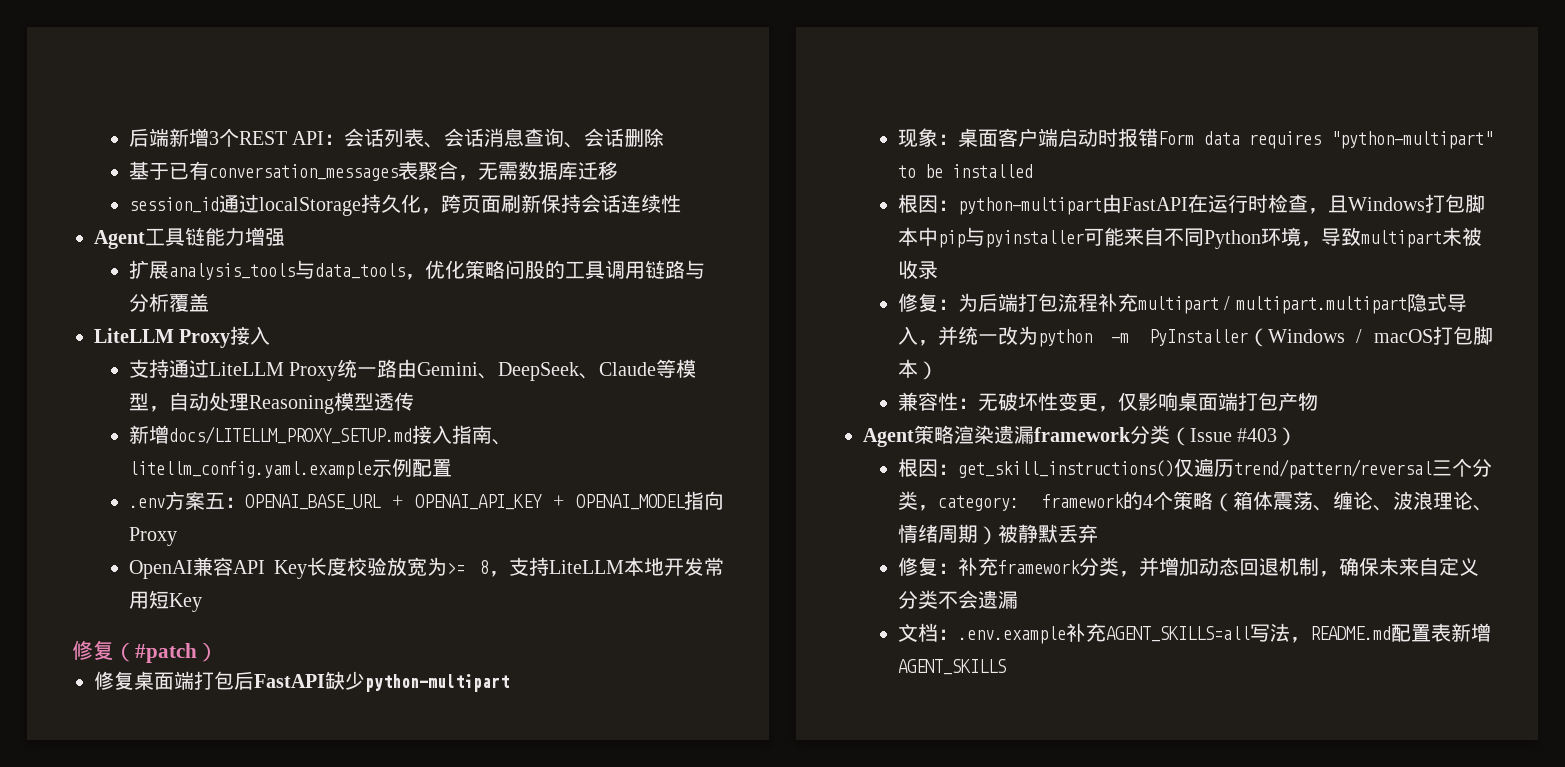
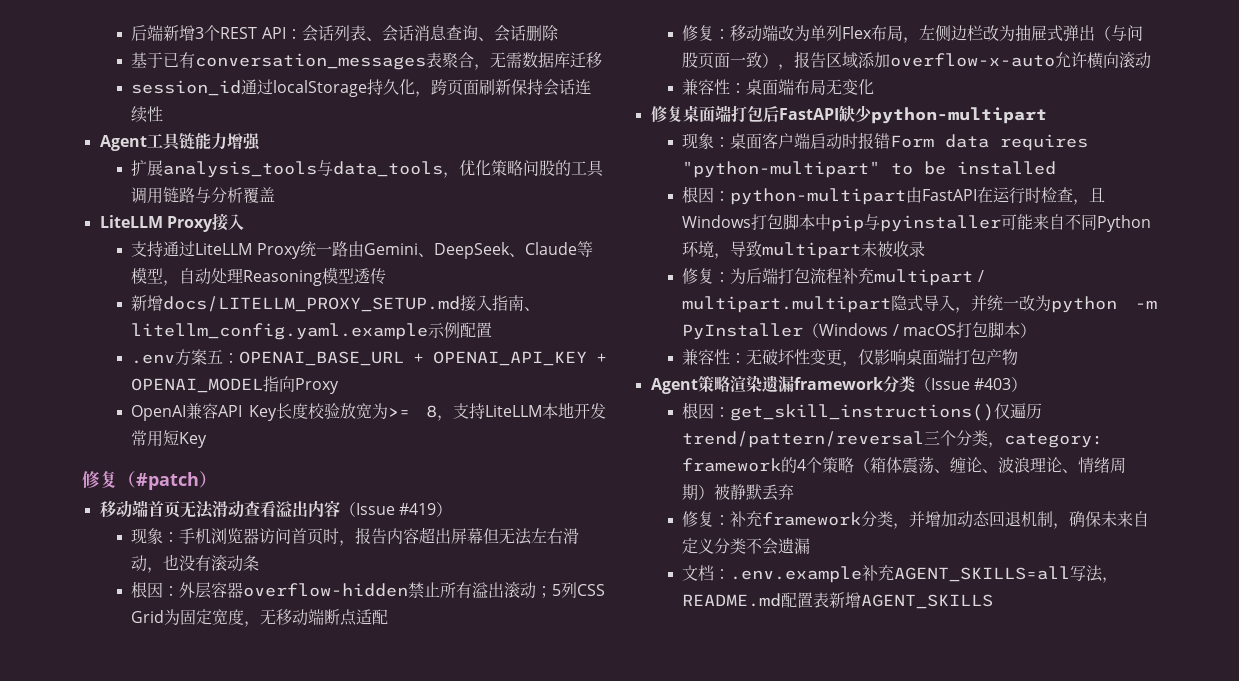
(218, 652) none -> [99,500,452,519] [131,527,580,546] [131,554,260,573] [131,581,606,599] [131,609,389,627] [682,25,1144,43] [682,51,1152,70] [682,79,875,95] // 移动端首页无法滑动查看溢出内容（Issue #419） // 现象：手机浏览器访问首页时，报告内容超出屏幕但无法左右滑动，也没有滚动条 // 根因：外层容器overflow-hidden禁止所有溢出滚动；5列CSS Grid为固定宽度，无移动端断点适配 // 修复：移动端改为单列Flex布局，左侧边栏改为抽屉式弹出（与问股页面一致），报告区域添加overflow-x-auto允许横向滚动 // 兼容性：桌面端布局无变化

